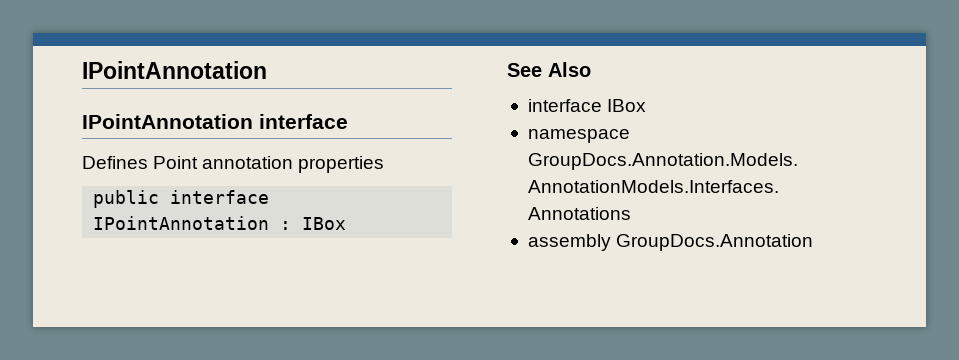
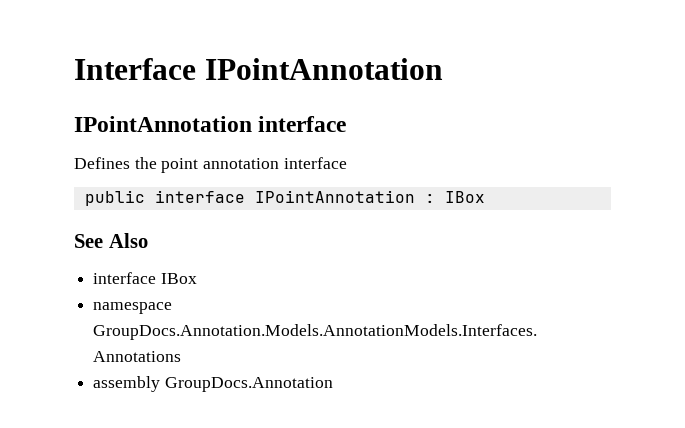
(82, 70) none -> [74,58,196,80] Interface
[153,156,385,173] Point annotation properties -> [134,157,347,173] the point annotation interface

